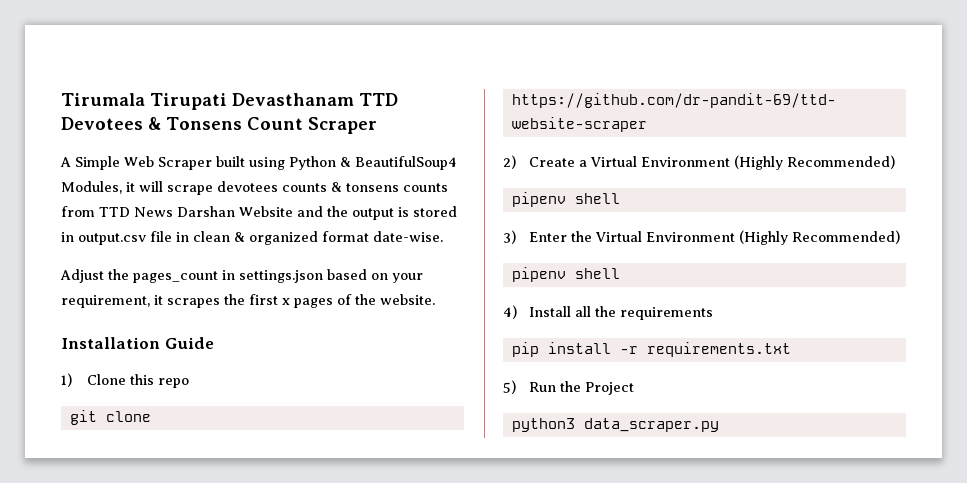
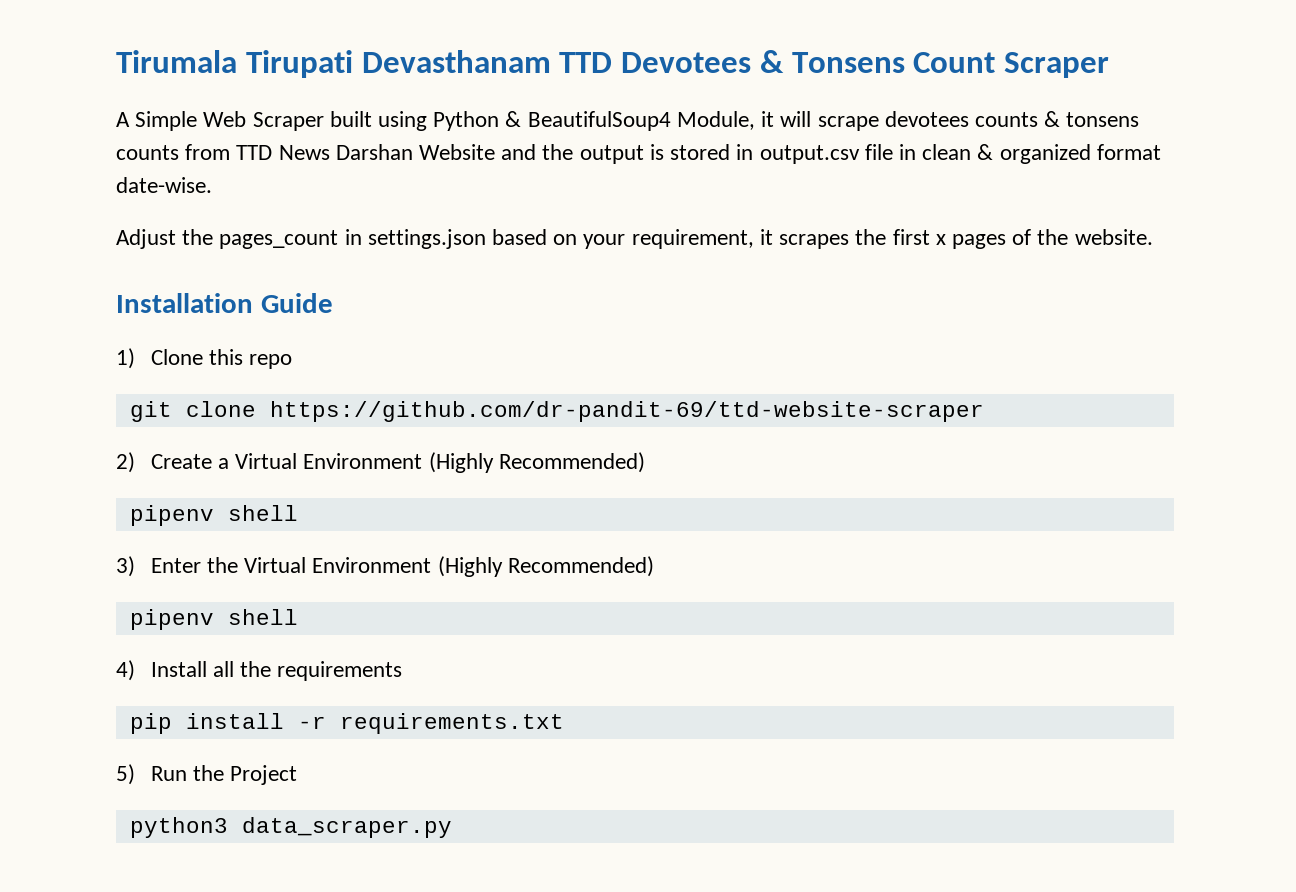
[61,181,122,194] Modules, -> [676,111,755,130] Module,

